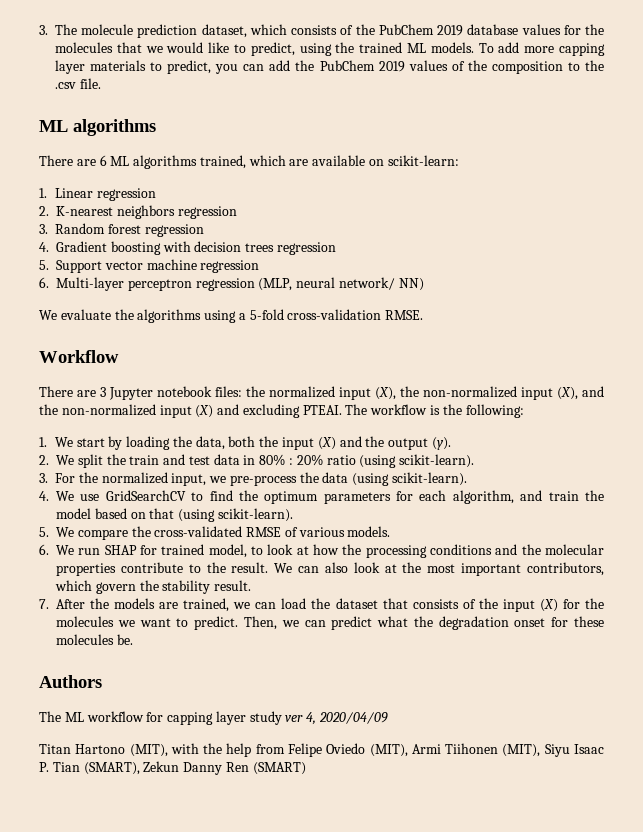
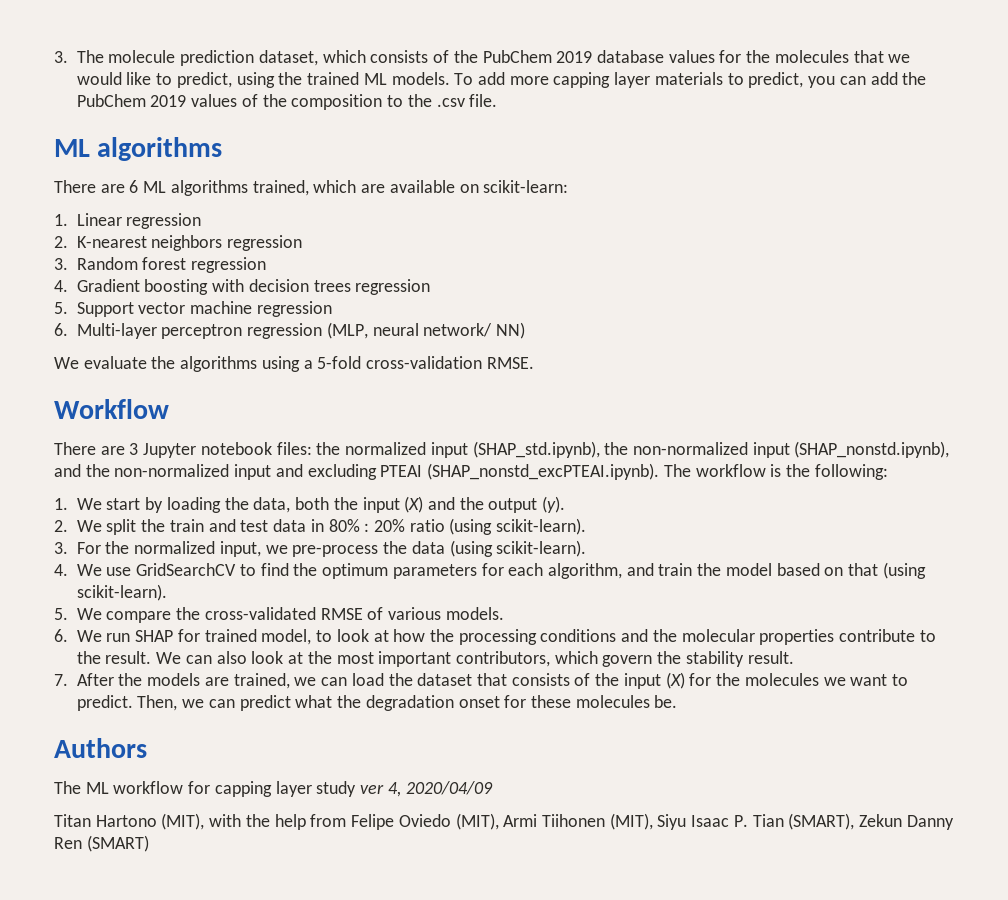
[375,386,578,400] (X), the non-normalized input (X), -> [472,441,950,458] (SHAP_std.ipynb), the non-normalized input (SHAP_nonstd.ipynb),
[195,405,214,418] (X) -> (272, 472) none
[302,405,342,415] PTEAI. -> [380,463,660,480] PTEAI (SHAP_nonstd_excPTEAI.ipynb).

